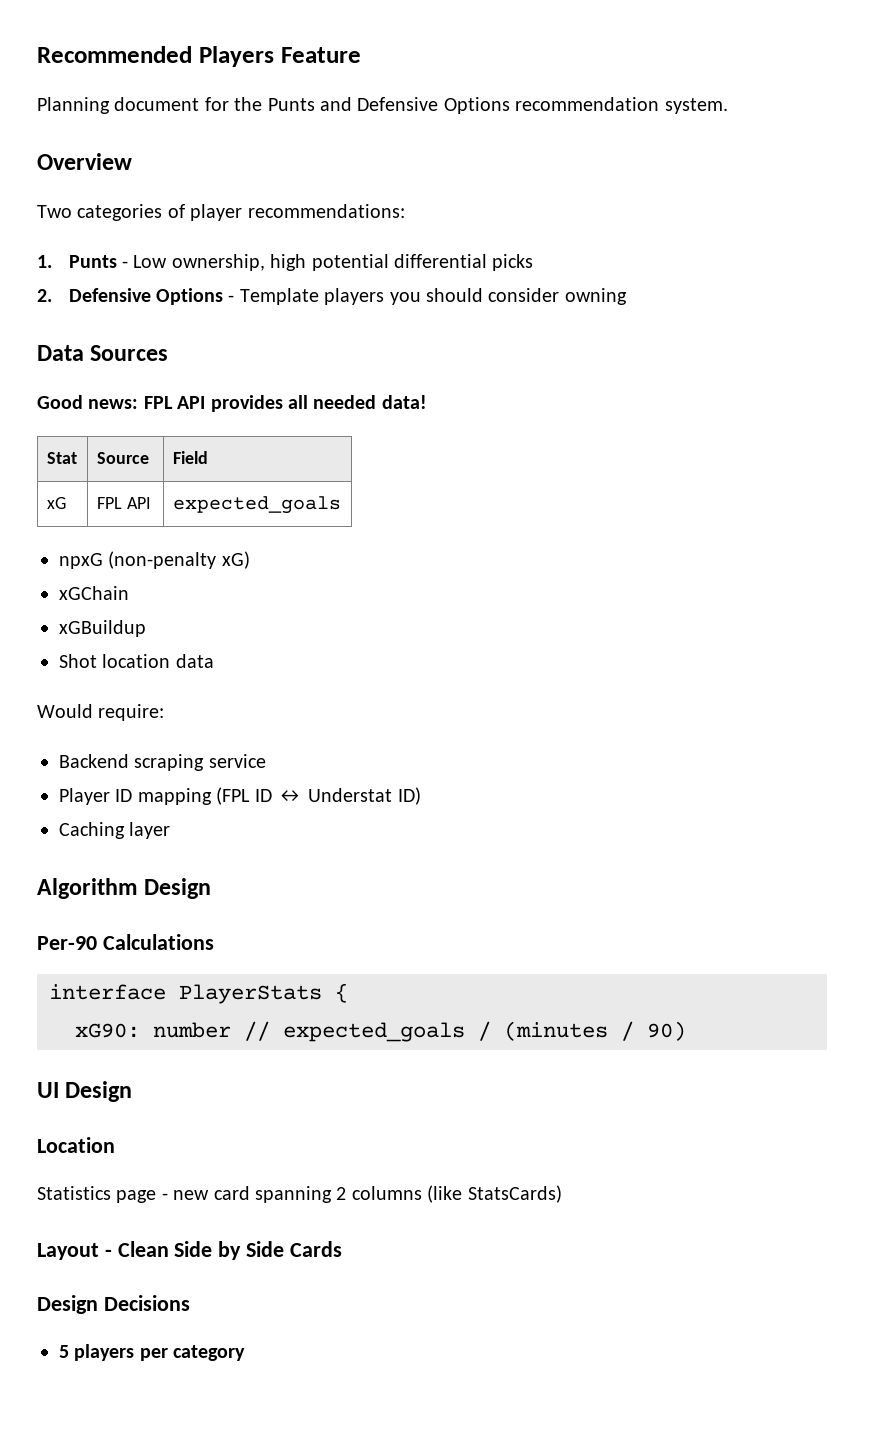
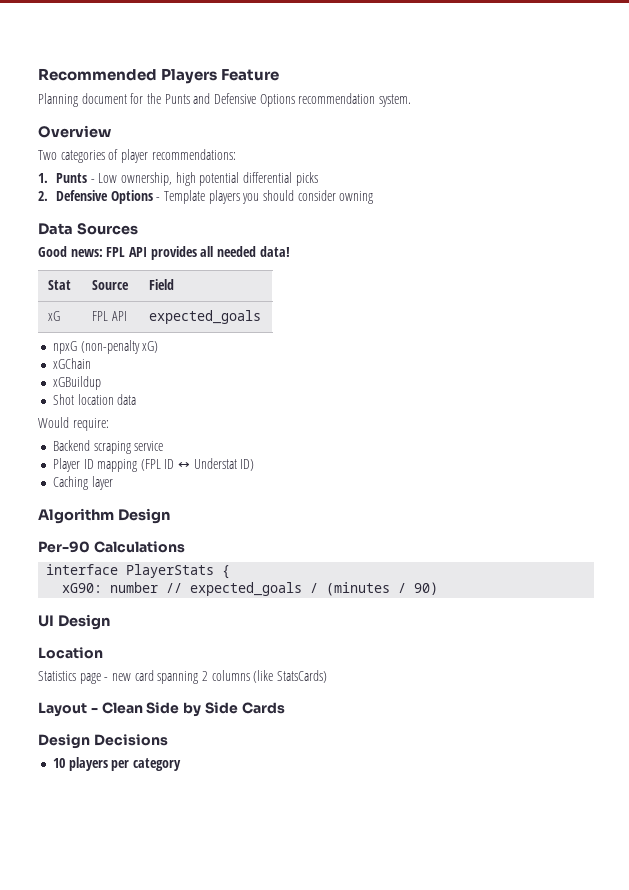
[59,1345,69,1358] 5 -> [52,758,65,768] 10

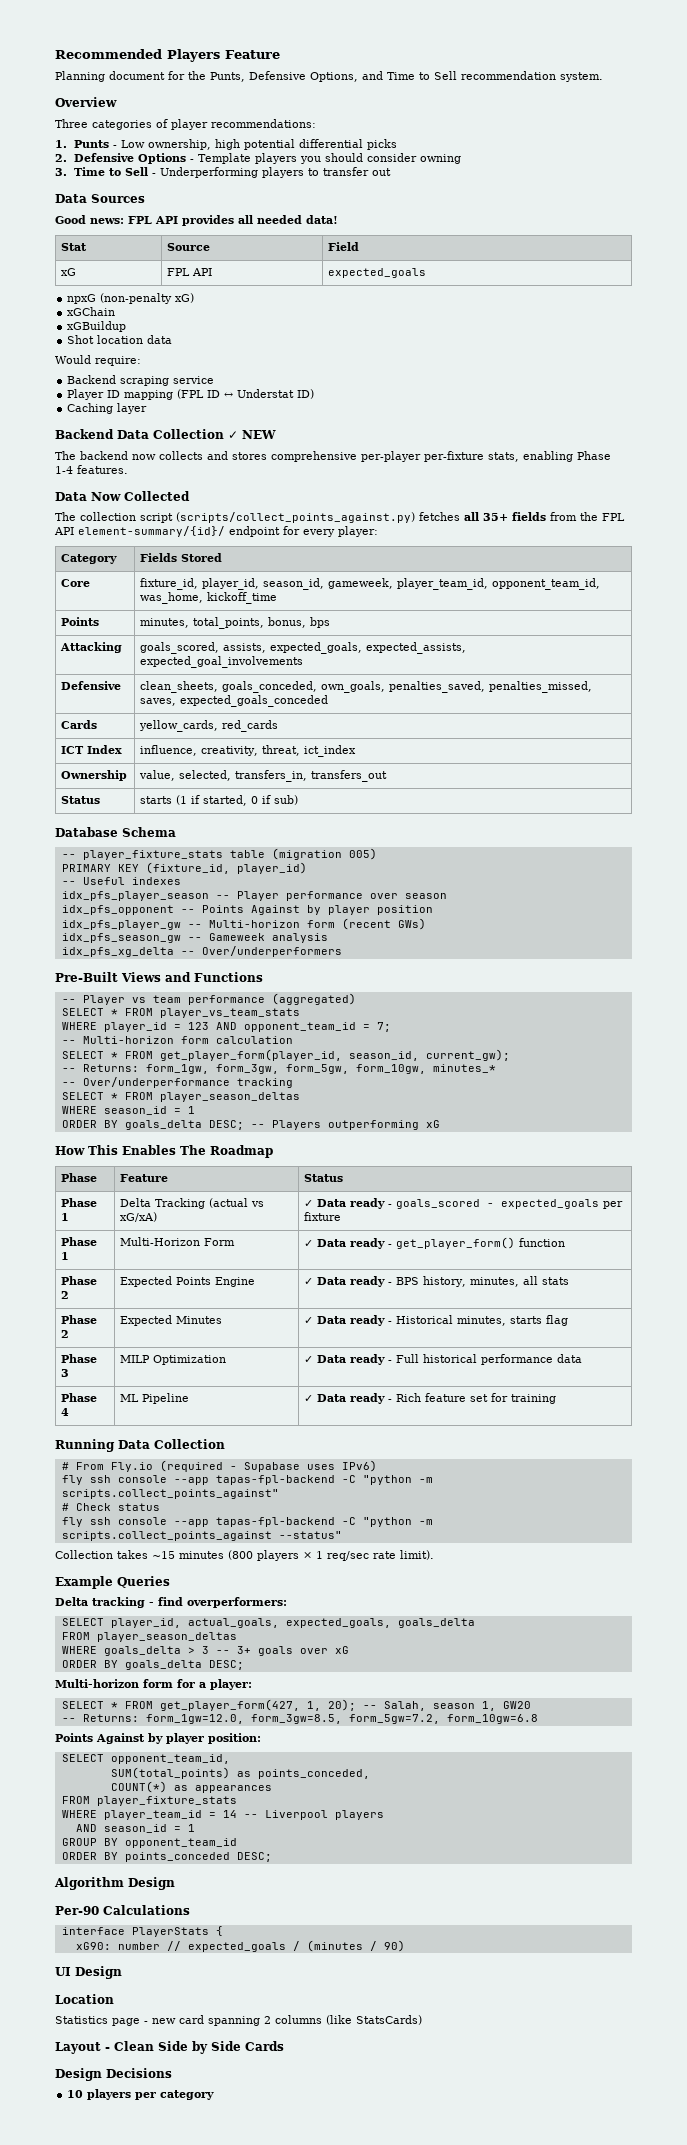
[164,93,295,107] Punts and Defensive Options -> [210,71,457,82] Punts, Defensive Options, and Time to Sell
[38,150,57,160] Two -> [55,119,88,128] Three
(374, 197) none -> [55,167,392,178] // 3. Time to Sell - Underperforming players to transfer out
(113, 483) none -> [55,429,276,439] [55,451,611,462] [55,465,128,474] [55,491,190,501] [55,512,625,523] [54,526,378,537] [61,554,118,564] [140,553,223,562] [61,579,91,587] [140,578,601,590] [140,592,278,604] [61,617,100,626] [140,617,331,629] [60,642,123,653] [140,642,467,654] [140,656,304,668] [61,681,122,690] [140,681,593,693] [140,695,329,707] [61,720,98,729] [139,720,279,732] [61,745,123,754] [140,745,357,757] [61,770,128,781] [139,770,388,782] [61,796,101,804] [140,795,299,806] [55,827,176,837] [61,848,377,860] [61,862,307,874] [61,877,181,885] [61,891,447,901] [61,905,433,915] [61,918,426,930] [61,933,328,943] [61,946,342,957] [55,972,263,982] [61,993,356,1005] [61,1008,300,1018] [61,1022,391,1032] [61,1036,293,1044] [61,1049,510,1061] [61,1064,496,1074] [61,1077,293,1088] [61,1092,300,1102] [61,1106,195,1115] [61,1120,440,1130] [55,1145,273,1158] [61,1173,98,1182] [120,1174,169,1182] [304,1174,344,1182] [61,1198,98,1207] [61,1213,70,1221] [120,1198,265,1209] [120,1212,158,1222] [304,1198,624,1209] [304,1212,342,1221] [61,1237,98,1246] [61,1252,70,1260] [120,1237,236,1246] [304,1237,566,1249] [61,1276,98,1285] [61,1291,70,1299] [120,1276,256,1287] [304,1276,570,1287] [61,1315,98,1324] [61,1330,70,1338] [120,1315,223,1326] [304,1315,569,1326] [61,1354,98,1363] [61,1369,70,1377] [120,1355,227,1365] [304,1354,583,1365] [61,1393,98,1402] [61,1408,70,1416] [120,1393,190,1404] [304,1393,557,1404] [55,1439,225,1452] [61,1460,377,1472] [61,1475,433,1485] [61,1489,279,1499] [61,1503,160,1511] [61,1517,433,1527] [61,1531,342,1541] [55,1550,434,1561] [55,1576,170,1589] [55,1597,287,1608] [61,1618,475,1628] [61,1632,237,1642] [61,1646,349,1656] [61,1660,244,1670] [55,1679,252,1690] [61,1699,531,1711] [61,1714,538,1724] [55,1733,261,1744] [61,1754,230,1764] [110,1767,370,1779] [110,1781,272,1793] [61,1796,237,1806] [61,1810,384,1820] [75,1824,195,1833] [61,1838,237,1848] [61,1852,272,1862] // Backend Data Collection ✓ NEW // The backend now collects and stores comprehensive per-player per-fixture stats, enabling Phase 1-4 features. // Data Now Collected // The collection script (scripts/collect_points_against.py) fetches all 35+ fields from the FPL API element-summary/{id}/ endpoint for every player: // Category | Fields Stored // Core | fixture_id, player_id, season_id, gameweek, player_team_id, opponent_team_id, was_home, kickoff_time // Points | minutes, total_points, bonus, bps // Attacking | goals_scored, assists, expected_goals, expected_assists, expected_goal_involvements // Defensive | clean_sheets, goals_conceded, own_goals, penalties_saved, penalties_missed, saves, expected_goals_conceded // Cards | yellow_cards, red_cards // ICT Index | influence, creativity, threat, ict_index // Ownership | value, selected, transfers_in, transfers_out // Status | starts (1 if started, 0 if sub) // Database Schema // -- player_fixture_stats table (migration 005) // PRIMARY KEY (fixture_id, player_id) // -- Useful indexes // idx_pfs_player_season -- Player performance over season // idx_pfs_opponent -- Points Against by player position // idx_pfs_player_gw -- Multi-horizon form (recent GWs) // idx_pfs_season_gw -- Gameweek analysis // idx_pfs_xg_delta -- Over/underperformers // Pre-Built Views and Functions // -- Player vs team performance (aggregated) // SELECT * FROM player_vs_team_stats // WHERE player_id = 123 AND opponent_team_id = 7; // -- Multi-horizon form calculation // SELECT * FROM get_player_form(player_id, season_id, current_gw); // -- Returns: form_1gw, form_3gw, form_5gw, form_10gw, minutes_* // -- Over/underperformance tracking // SELECT * FROM player_season_deltas // WHERE season_id = 1 // ORDER BY goals_delta DESC; -- Players outperforming xG // How This Enables The Roadmap // Phase | Feature | Status // Phase 1 | Delta Tracking (actual vs xG/xA) | ✓ Data ready - goals_scored - expected_goals per fixture // Phase 1 | Multi-Horizon Form | ✓ Data ready - get_player_form() function // Phase 2 | Expected Points Engine | ✓ Data ready - BPS history, minutes, all stats // Phase 2 | Expected Minutes | ✓ Data ready - Historical minutes, starts flag // Phase 3 | MILP Optimization | ✓ Data ready - Full historical performance data // Phase 4 | ML Pipeline | ✓ Data ready - Rich feature set for training // Running Data Collection // # From Fly.io (required - Supabase uses IPv6) // fly ssh console --app tapas-fpl-backend -C "python -m scripts.collect_points_against" // # Check status // fly ssh console --app tapas-fpl-backend -C "python -m scripts.collect_points_against --status" // Collection takes ~15 minutes (800 players × 1 req/sec rate limit). // Example Queries // Delta tracking - find overperformers: // SELECT player_id, actual_goals, expected_goals, goals_delta // FROM player_season_deltas // WHERE goals_delta > 3 -- 3+ goals over xG // ORDER BY goals_delta DESC; // Multi-horizon form for a player: // SELECT * FROM get_player_form(427, 1, 20); -- Salah, season 1, GW20 // -- Returns: form_1gw=12.0, form_3gw=8.5, form_5gw=7.2, form_10gw=6.8 // Points Against by player position: // SELECT opponent_team_id, // SUM(total_points) as points_conceded, // COUNT(*) as appearances // FROM player_fixture_stats // WHERE player_team_id = 14 -- Liverpool players // AND season_id = 1 // GROUP BY opponent_team_id // ORDER BY points_conceded DESC;

